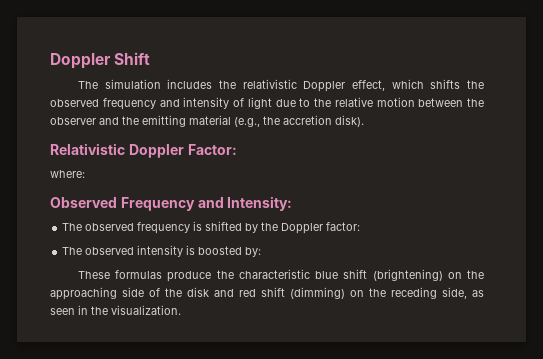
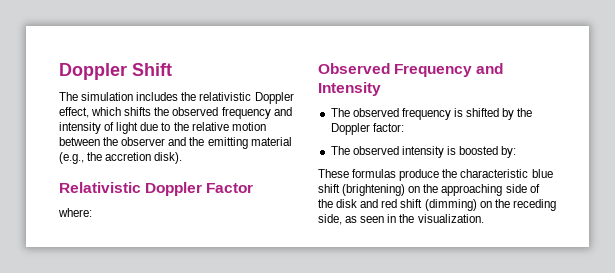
[187,144,237,155] Factor: -> [206,183,254,193] Factor
[227,196,293,211] Intensity: -> [318,82,381,96] Intensity

